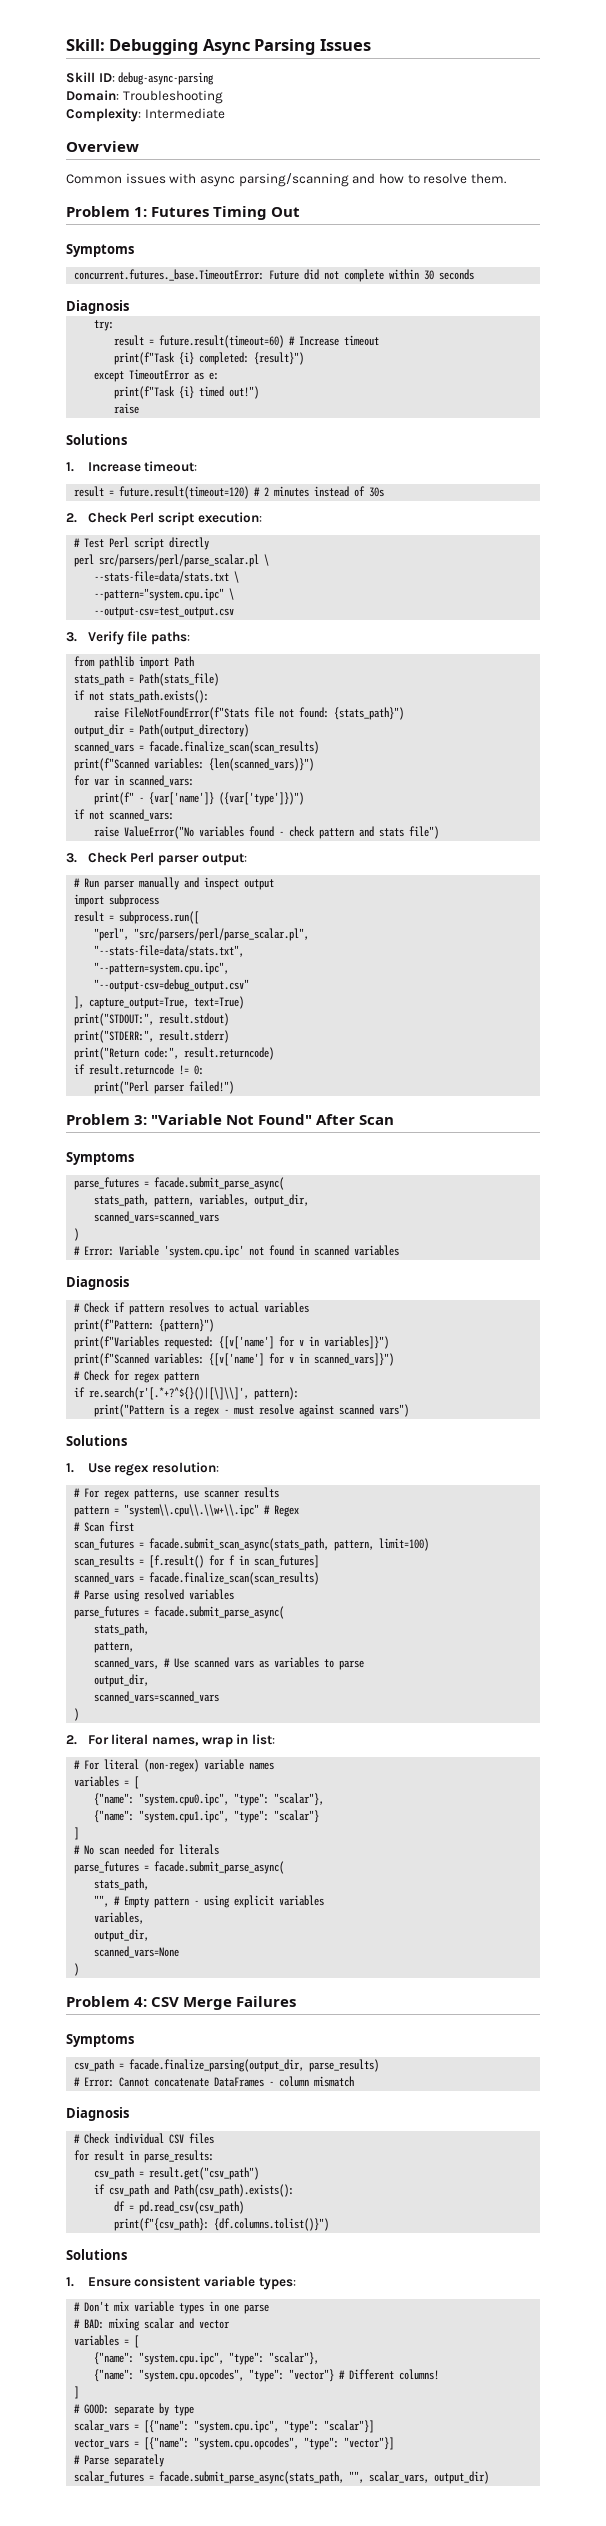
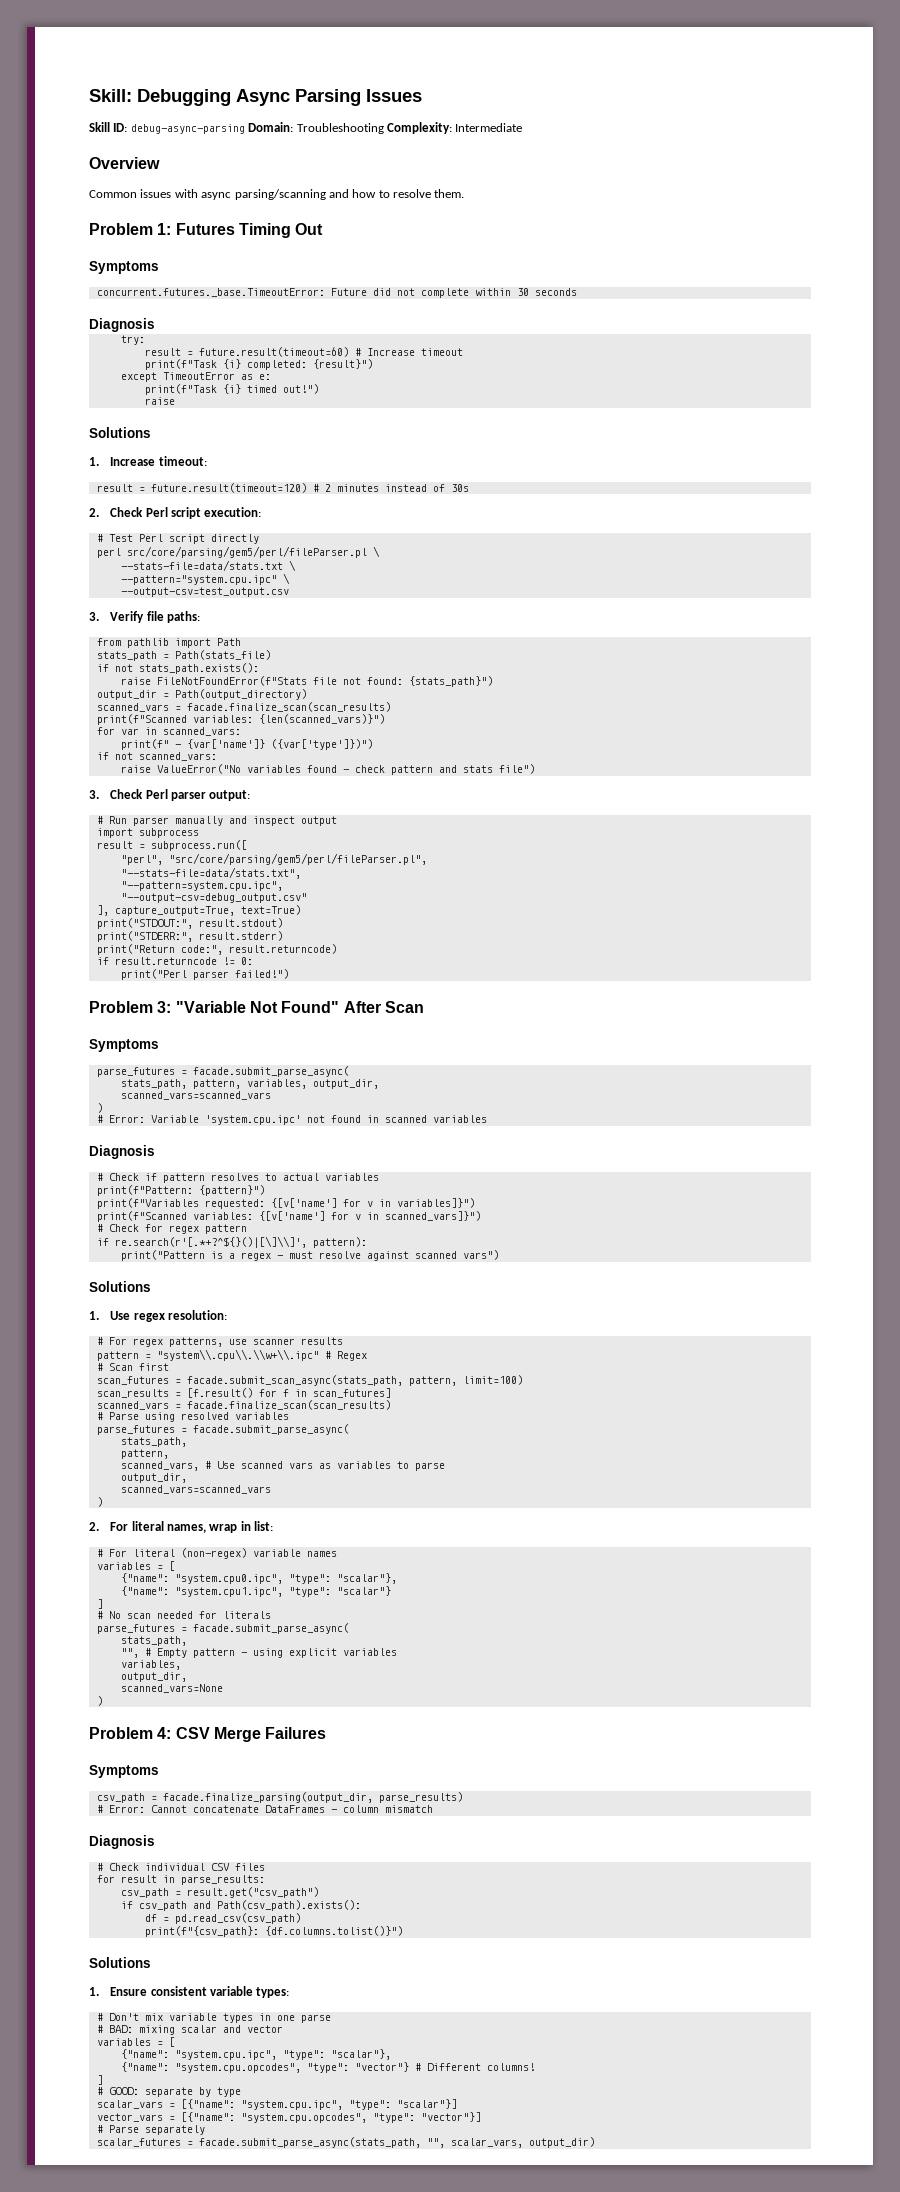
(215, 78) // -> (245, 129) none
(223, 97) // -> (384, 128) none
[99,554,260,567] src/parsers/perl/parse_scalar.pl -> [126,546,367,558] src/core/parsing/gem5/perl/fileParser.pl
[134,928,310,941] "src/parsers/perl/parse_scalar.pl", -> [168,853,427,865] "src/core/parsing/gem5/perl/fileParser.pl",

